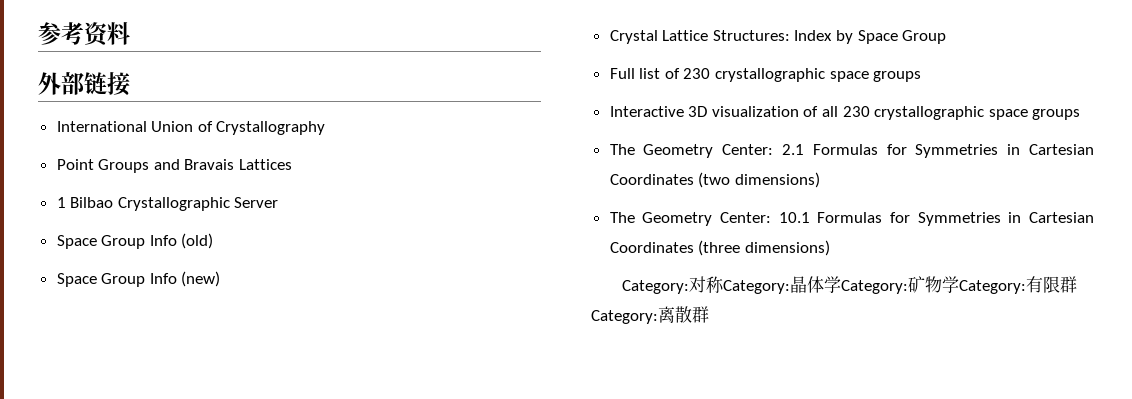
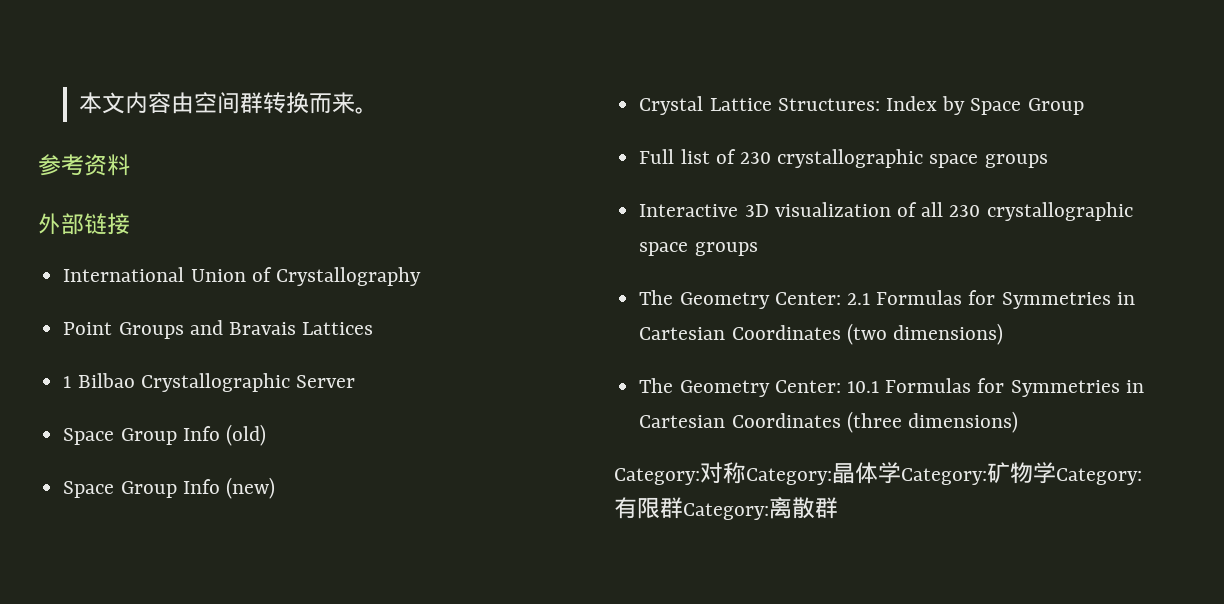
(38, 33) none -> [79,92,379,114] 本文内容由空间群转换而来。 //

